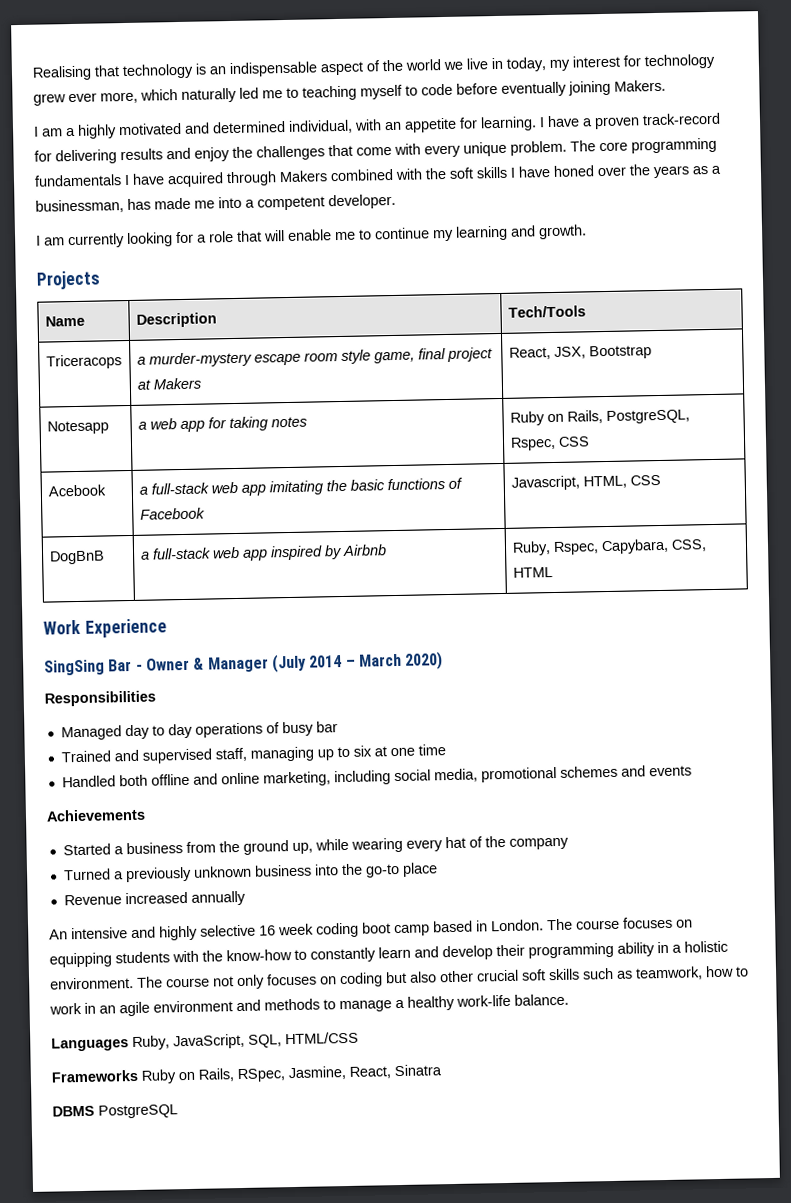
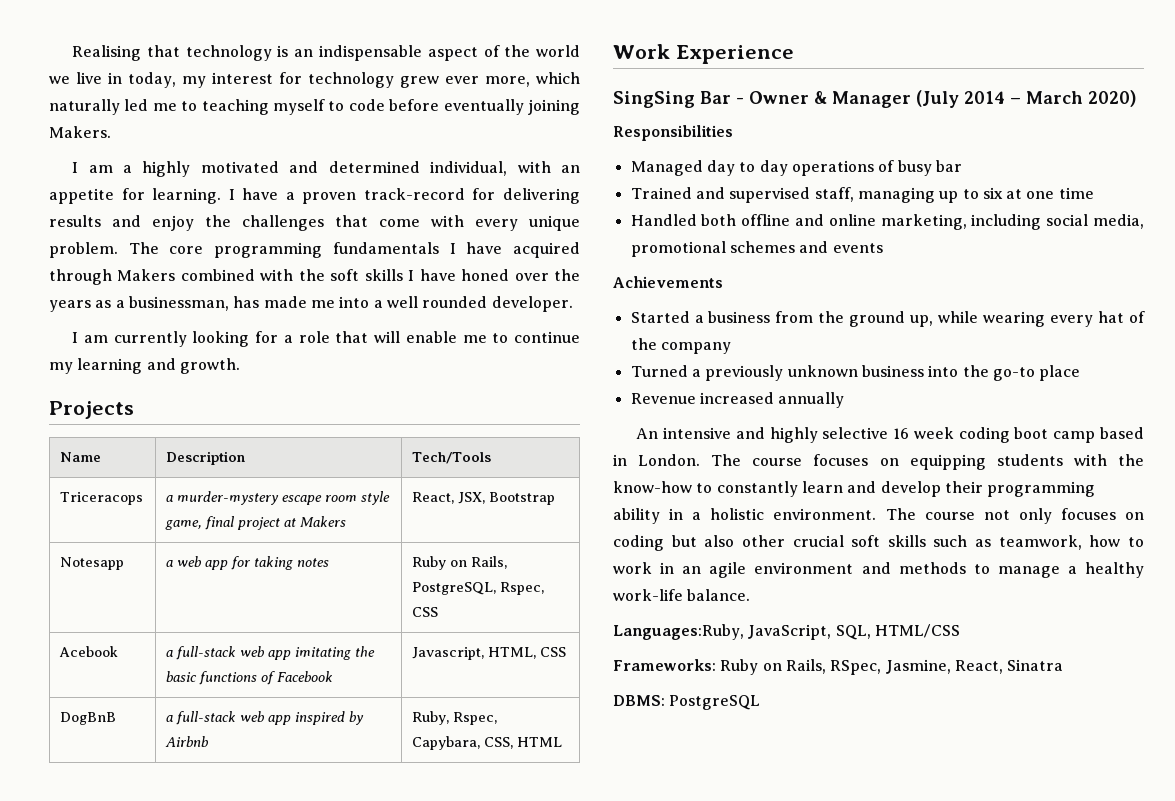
[257,196,325,211] competent -> [386,296,488,308] well rounded
[51,1035,170,1052] Languages Ruby, -> [613,624,744,640] Languages:Ruby,
[51,1069,138,1083] Frameworks -> [613,659,716,671] Frameworks:
[52,1105,95,1117] DBMS -> [613,695,665,706] DBMS:

